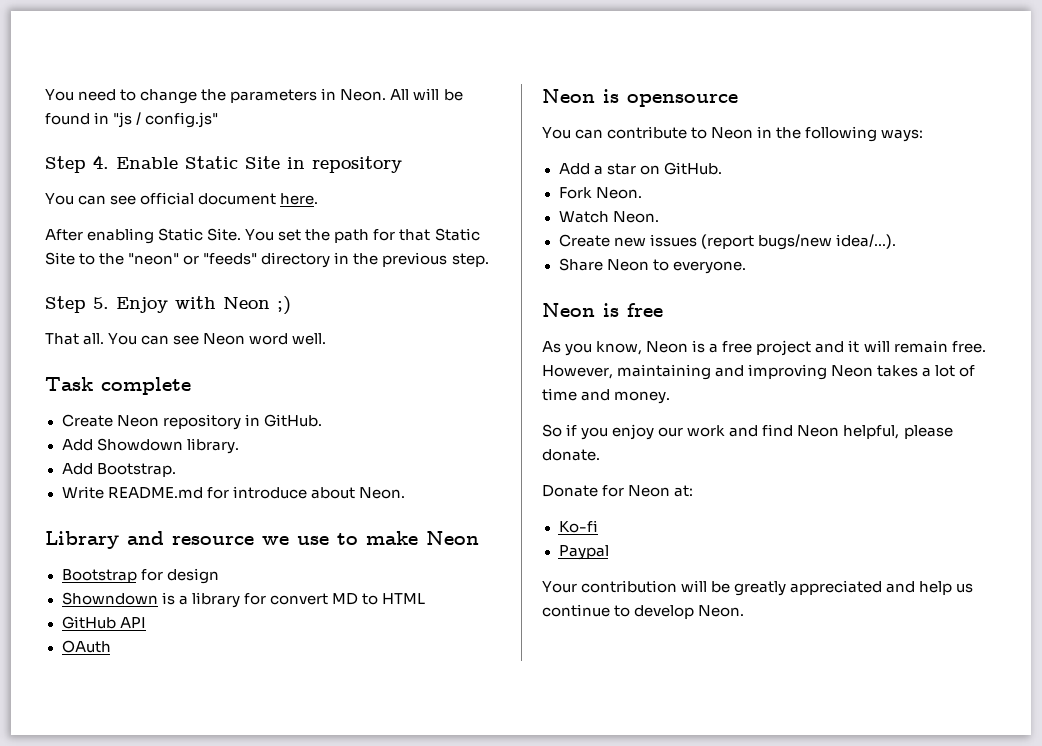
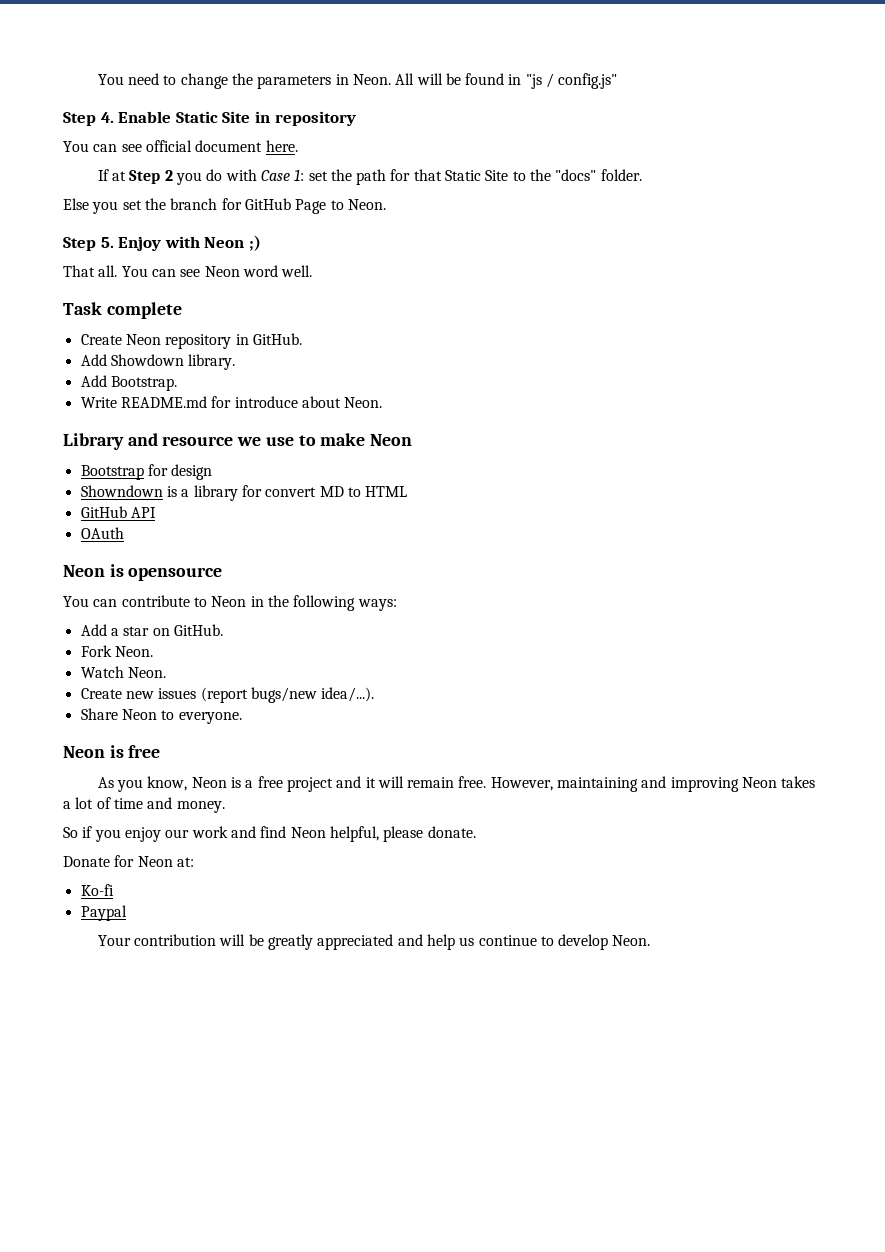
[45,228,275,244] After enabling Static Site. You -> [97,169,305,185] If at Step 2 you do with Case 1:
[128,252,489,268] "neon" or "feeds" directory in the previous step. -> [555,169,642,181] [63,198,386,214] "docs" folder. // Else you set the branch for GitHub Page to Neon.

